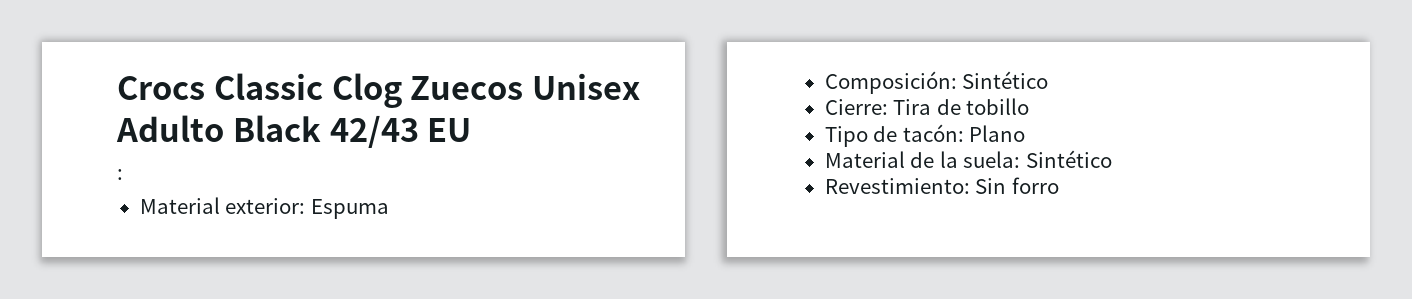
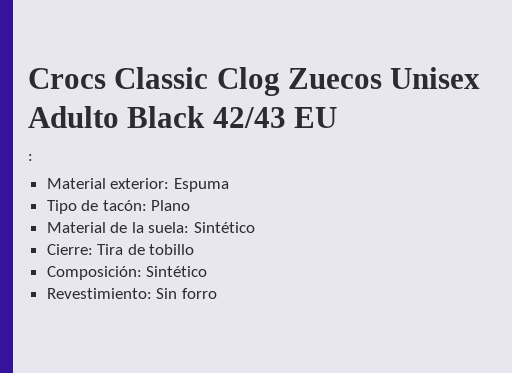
[824,71,1049,94] [824,98,1030,115] // Composición: Sintético // Cierre: Tira de tobillo -> (229, 185) none
(1112, 159) none -> [46,244,195,255] [46,266,208,280] // Cierre: Tira de tobillo // Composición: Sintético

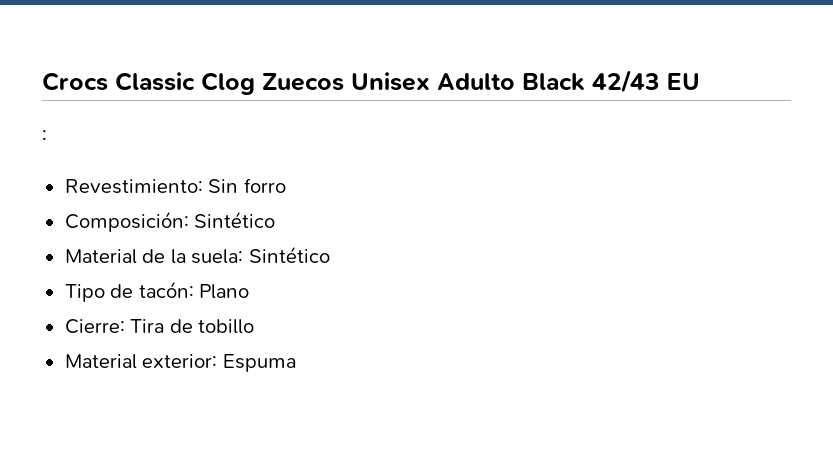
[46,178,229,192] [46,200,191,214] Material exterior: Espuma // Tipo de tacón: Plano -> [64,178,286,194] [64,211,276,232] Revestimiento: Sin forro // Composición: Sintético
(256, 227) none -> [64,281,250,302] // Tipo de tacón: Plano
[46,266,208,280] [46,288,217,299] Composición: Sintético // Revestimiento: Sin forro -> [64,354,296,372] Material exterior: Espuma

